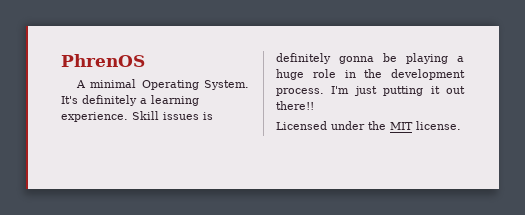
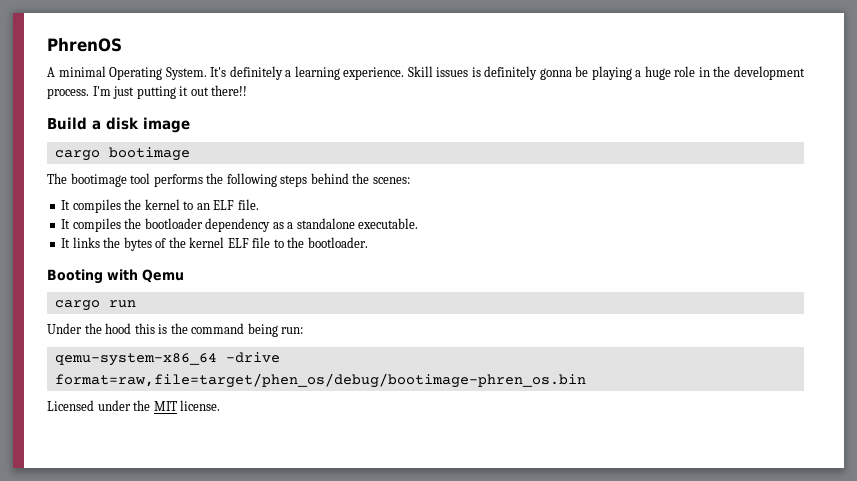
(314, 105) none -> [47,117,190,133] [54,147,190,161] [47,173,410,187] [61,199,259,213] [61,218,419,232] [61,237,368,251] [47,269,184,284] [54,300,136,311] [47,323,304,337] [54,352,280,366] [54,373,586,388] // Build a disk image // cargo bootimage // The bootimage tool performs the following steps behind the scenes: // It compiles the kernel to an ELF file. // It compiles the bootloader dependency as a standalone executable. // It links the bytes of the kernel ELF file to the bootloader. // Booting with Qemu // cargo run // Under the hood this is the command being run: // qemu-system-x86_64 -drive format=raw,file=target/phen_os/debug/bootimage-phren_os.bin

